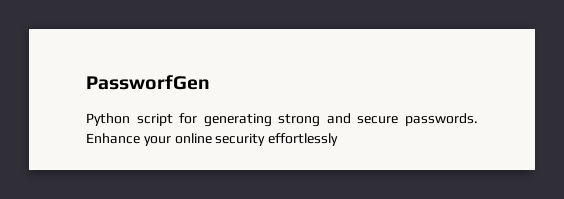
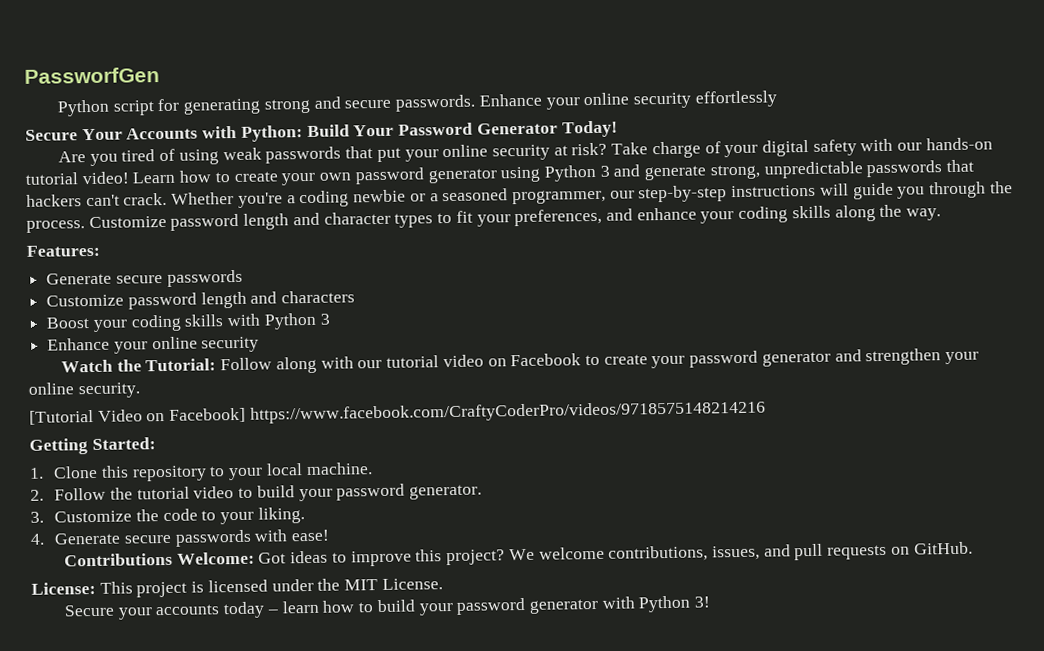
(339, 139) none -> [25,120,618,142] [57,137,993,167] [25,159,975,186] [26,181,1013,208] [26,204,942,233] [26,244,100,257] [46,269,243,287] [46,290,356,310] [46,312,330,332] [47,336,260,354] [60,348,980,374] [28,382,140,399] [29,400,766,425] [29,437,156,455] [29,462,373,482] [30,483,483,502] [30,507,305,525] [30,529,330,547] [63,541,973,567] [31,578,443,598] [63,595,711,620] // Secure Your Accounts with Python: Build Your Password Generator Today! // Are you tired of using weak passwords that put your online security at risk? Take charge of your digital safety with our hands-on tutorial video! Learn how to create your own password generator using Python 3 and generate strong, unpredictable passwords that hackers can't crack. Whether you're a coding newbie or a seasoned programmer, our step-by-step instructions will guide you through the process. Customize password length and character types to fit your preferences, and enhance your coding skills along the way. // Features: // Generate secure passwords // Customize password length and characters // Boost your coding skills with Python 3 // Enhance your online security // Watch the Tutorial: Follow along with our tutorial video on Facebook to create your password generator and strengthen your online security. // [Tutorial Video on Facebook] https://www.facebook.com/CraftyCoderPro/videos/9718575148214216 // Getting Started: // 1. Clone this repository to your local machine. // 2. Follow the tutorial video to build your password generator. // 3. Customize the code to your liking. // 4. Generate secure passwords with ease! // Contributions Welcome: Got ideas to improve this project? We welcome contributions, issues, and pull requests on GitHub. // License: This project is licensed under the MIT License. // Secure your accounts today – learn how to build your password generator with Python 3!

